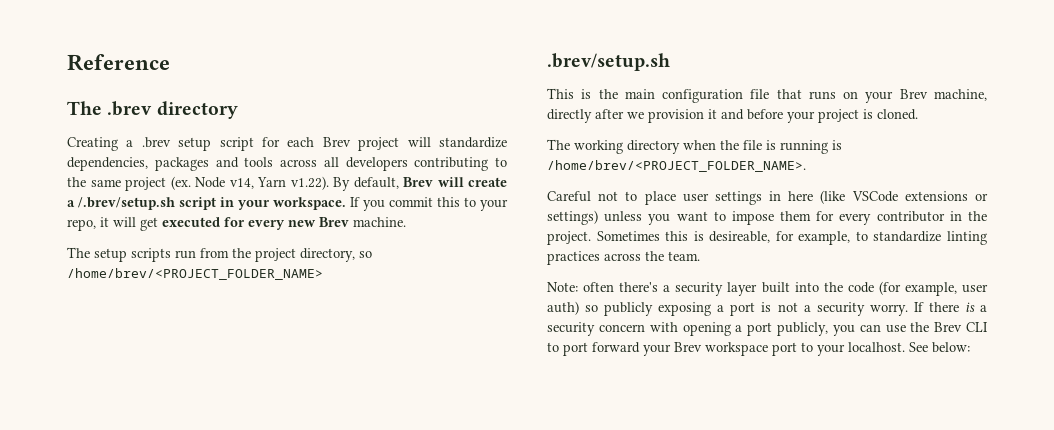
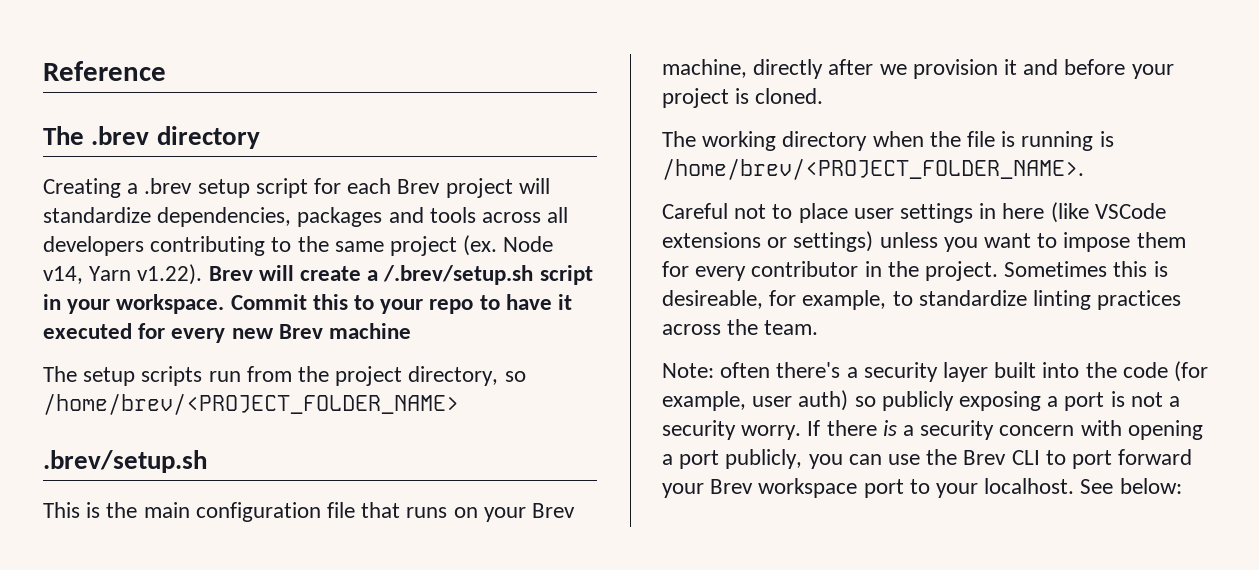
[333,177,399,191] By default, -> (203, 274) none
[350,197,508,211] [67,217,158,231] If you commit this to your repo, it will get -> [230,294,573,314] Commit this to your repo to have it
[353,217,406,227] machine. -> [329,323,412,339] machine

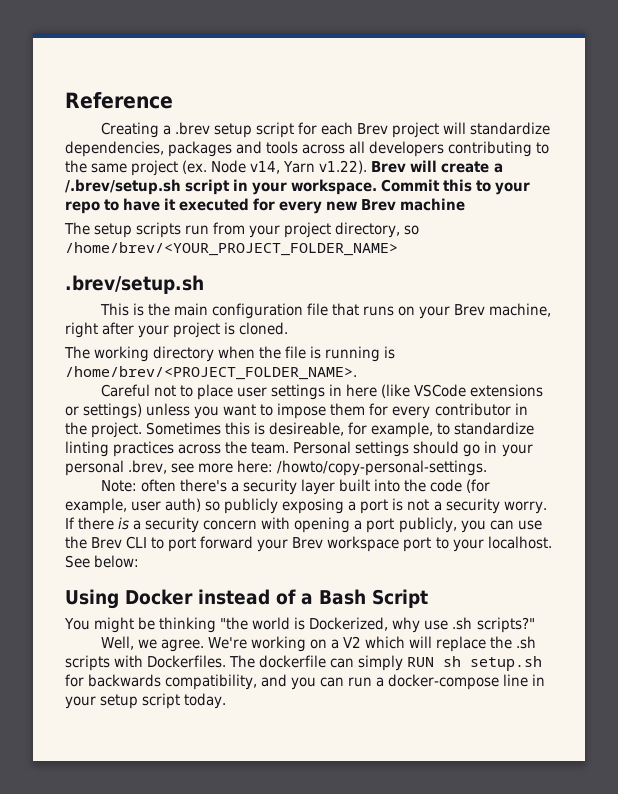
[43,126,260,149] // The .brev directory -> (173, 100) none
[298,366,330,382] the -> [249,225,281,238] your
[43,393,459,415] /home/brev/<PROJECT_FOLDER_NAME> -> [65,242,398,256] /home/brev/<YOUR_PROJECT_FOLDER_NAME>
[753,59,1126,79] directly after we provision it and before -> [65,322,135,338] right after
(819, 327) none -> [293,441,533,457] [65,460,488,476] Personal settings should go in your personal .brev, see more here: /howto/copy-personal-settings.
(1182, 486) none -> [65,589,428,609] [64,617,535,633] [100,636,537,652] [65,655,543,671] [65,674,546,690] [65,693,227,709] // Using Docker instead of a Bash Script // You might be thinking "the world is Dockerized, why use .sh scripts?" // Well, we agree. We're working on a V2 which will replace the .sh scripts with Dockerfiles. The dockerfile can simply RUN sh setup.sh for backwards compatibility, and you can run a docker-compose line in your setup script today.

